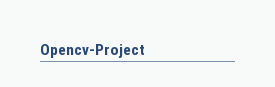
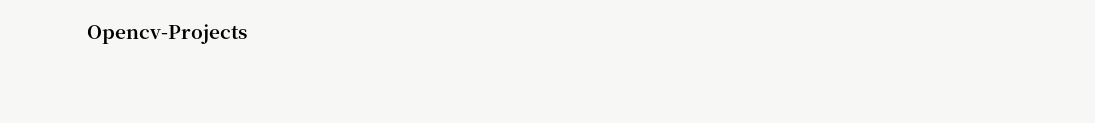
[40,44,145,58] Opencv-Project -> [87,24,247,44] Opencv-Projects

